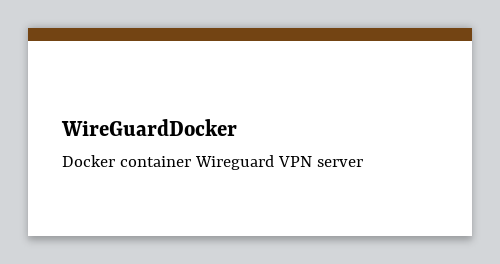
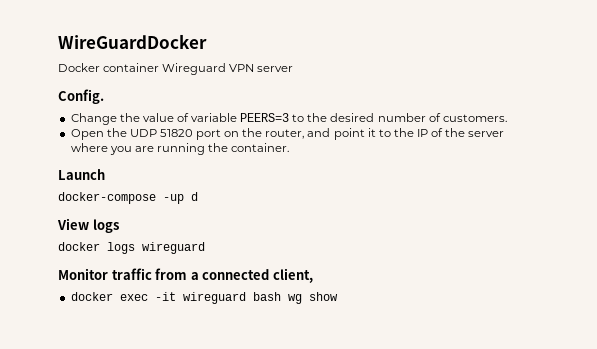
(363, 163) none -> [58,89,104,104] [70,113,507,125] [70,128,505,140] [70,143,290,155] [58,169,105,180] [58,192,198,204] [57,218,119,233] [58,242,205,254] [58,268,313,283] [70,292,338,304] // Config. // Change the value of variable PEERS=3 to the desired number of customers. // Open the UDP 51820 port on the router, and point it to the IP of the server where you are running the container. // Launch // docker-compose -up d // View logs // docker logs wireguard // Monitor traffic from a connected client, // docker exec -it wireguard bash wg show

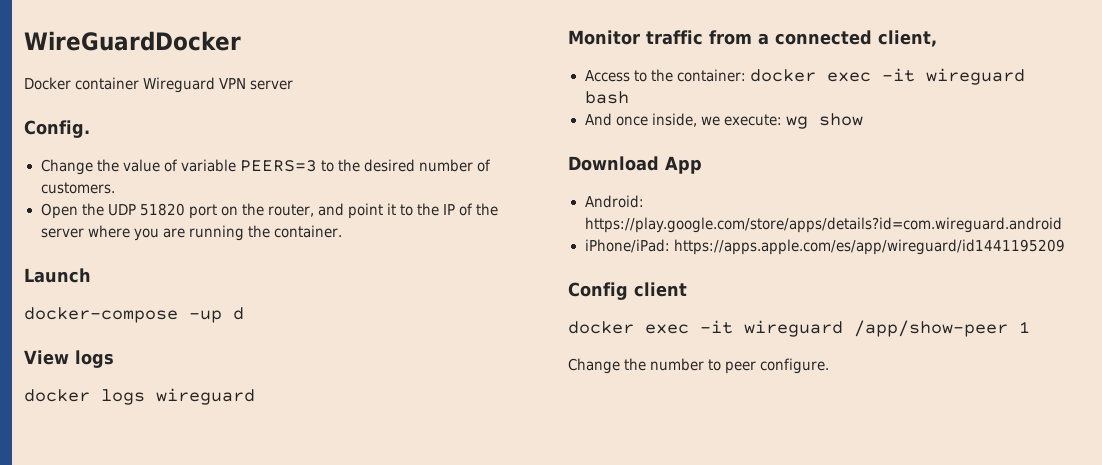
(313, 275) none -> [584,69,746,82] Access to the container:
[287,292,338,304] wg show -> [584,113,863,129] [568,156,702,174] [584,195,644,208] [584,217,1063,233] [584,239,1065,255] [568,282,687,300] [568,320,1030,337] [568,358,830,374] // And once inside, we execute: wg show // Download App // Android: https://play.google.com/store/apps/details?id=com.wireguard.android // iPhone/iPad: https://apps.apple.com/es/app/wireguard/id1441195209 // Config client // docker exec -it wireguard /app/show-peer 1 // Change the number to peer configure.

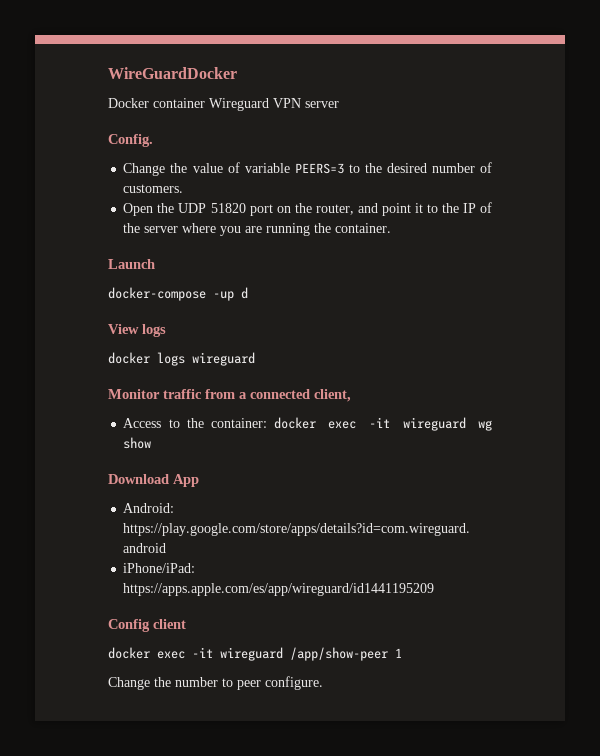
[584,91,629,104] [584,113,782,127] bash // And once inside, we execute: -> (466, 424) none

